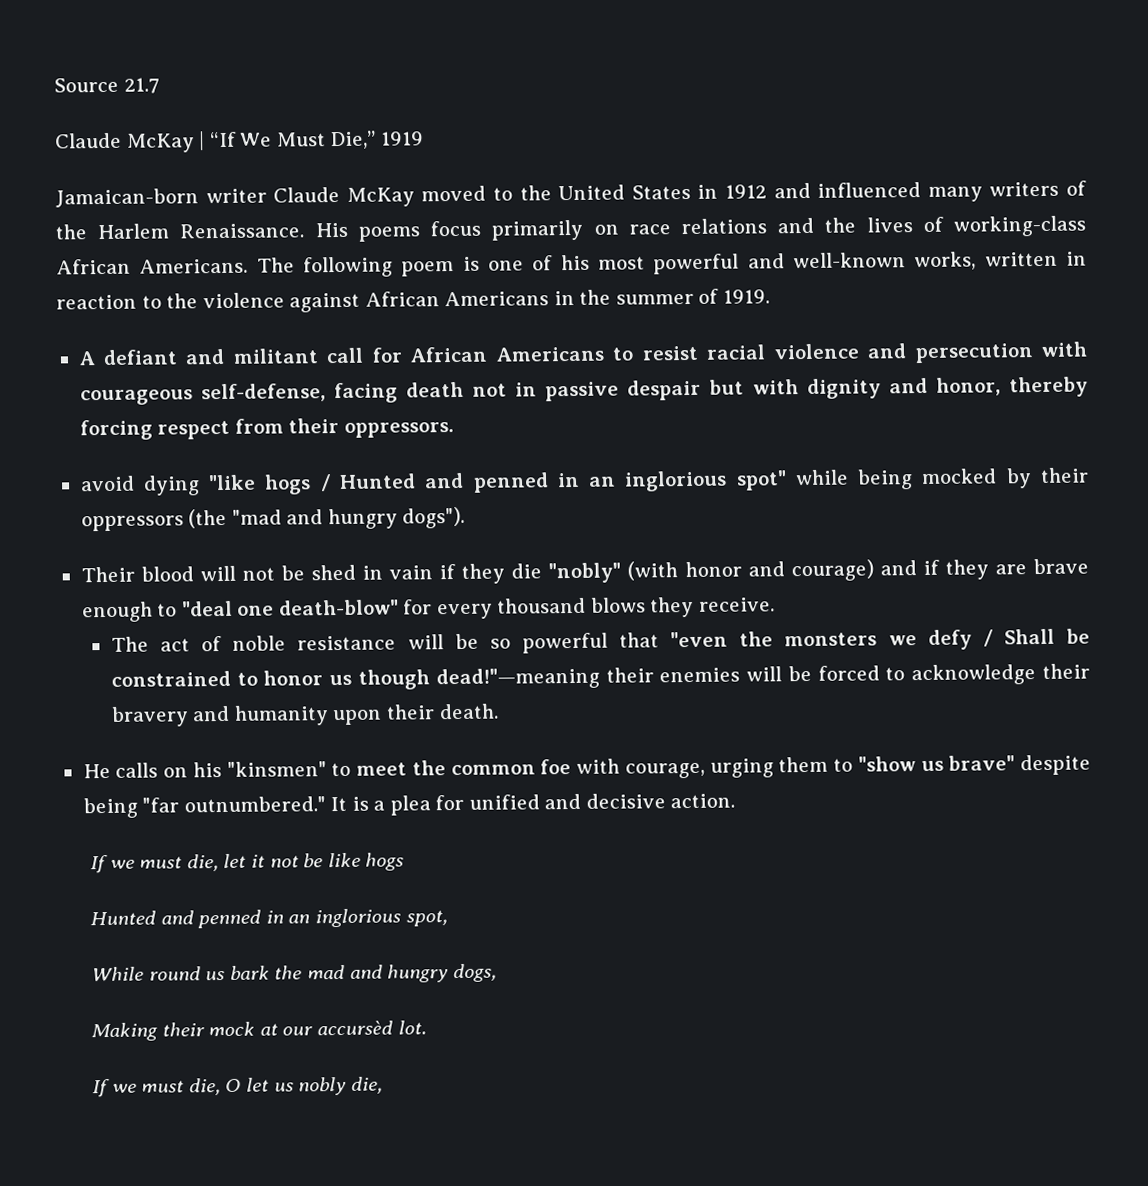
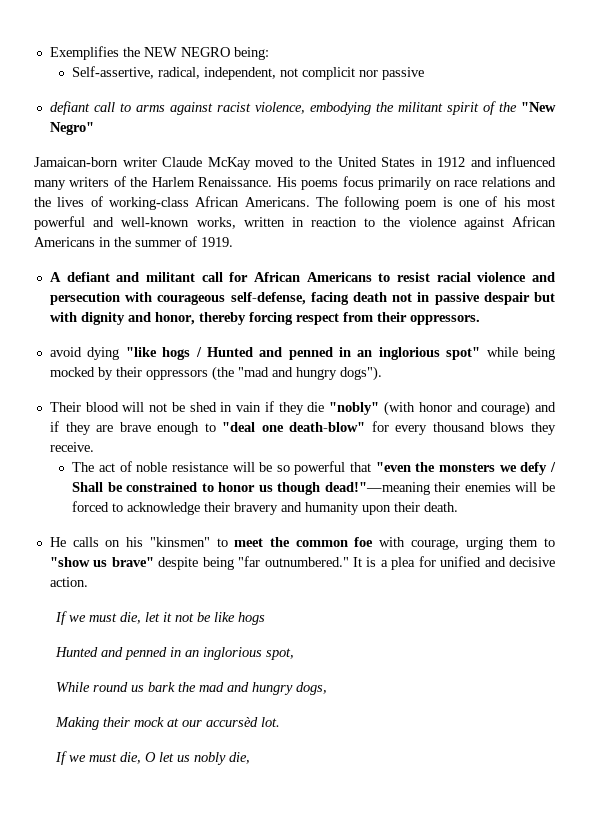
[54,77,160,94] [55,130,424,153] Source 21.7 // Claude McKay | “If We Must Die,” 1919 -> [49,46,269,60] [72,66,425,80] [49,101,556,115] [49,122,94,135] Exemplifies the NEW NEGRO being: // Self-assertive, radical, independent, not complicit nor passive // defiant call to arms against racist violence, embodying the militant spirit of the "New Negro"

